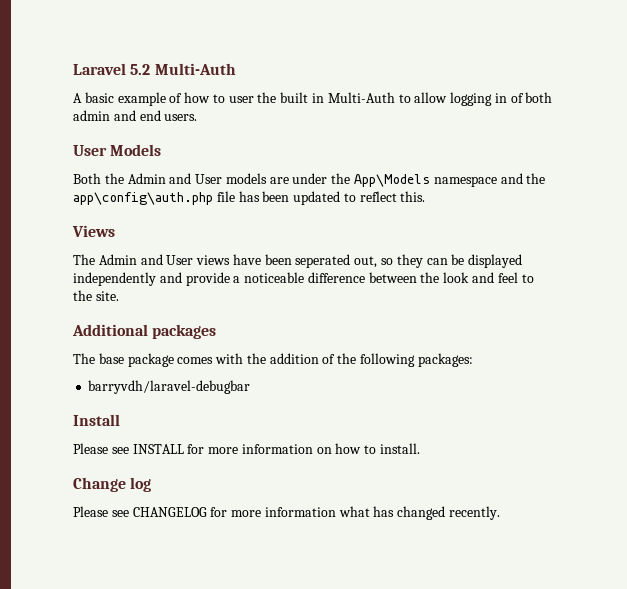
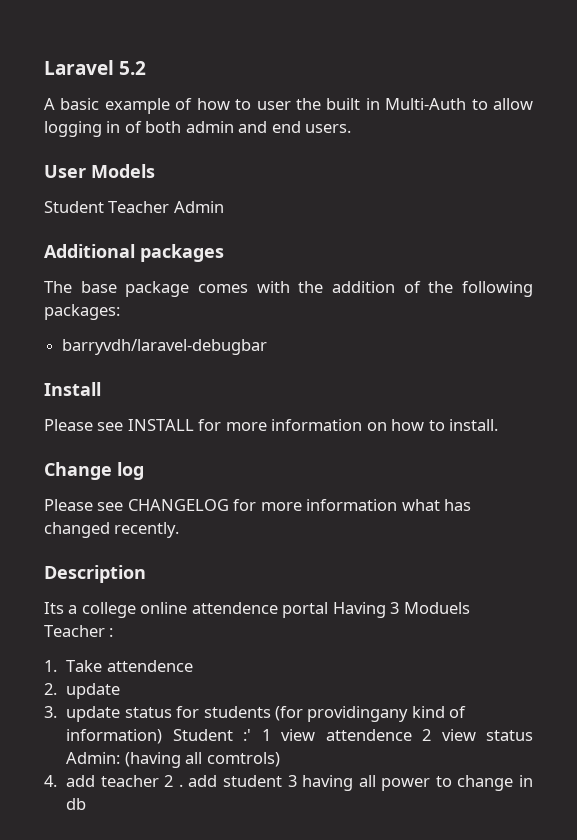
[154,63,236,75] Multi-Auth -> (147, 68) none
[73,173,546,187] [73,191,426,205] [72,225,115,237] [73,254,523,268] [73,272,534,286] [73,290,119,301] Both the Admin and User models are under the App\Models namespace and the app\config\auth.php file has been updated to reflect this. // Views // The Admin and User views have been seperated out, so they can be displayed independently and provide a noticeable difference between the look and feel to the site. -> [44,201,224,213] Student Teacher Admin
(501, 513) none -> [44,565,146,583] [44,602,470,618] [44,625,114,637] [44,660,193,672] [44,683,121,699] [44,706,467,722] [66,729,534,744] [66,752,280,768] [44,775,534,791] [66,798,87,810] // Description // Its a college online attendence portal Having 3 Moduels Teacher : // 1. Take attendence // 2. update // 3. update status for students (for providingany kind of information) Student :' 1 view attendence 2 view status Admin: (having all comtrols) // 4. add teacher 2 . add student 3 having all power to change in db

